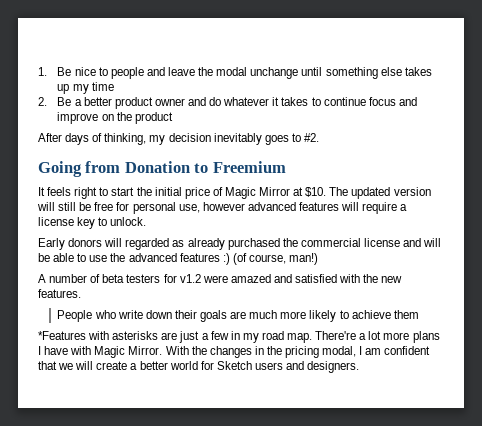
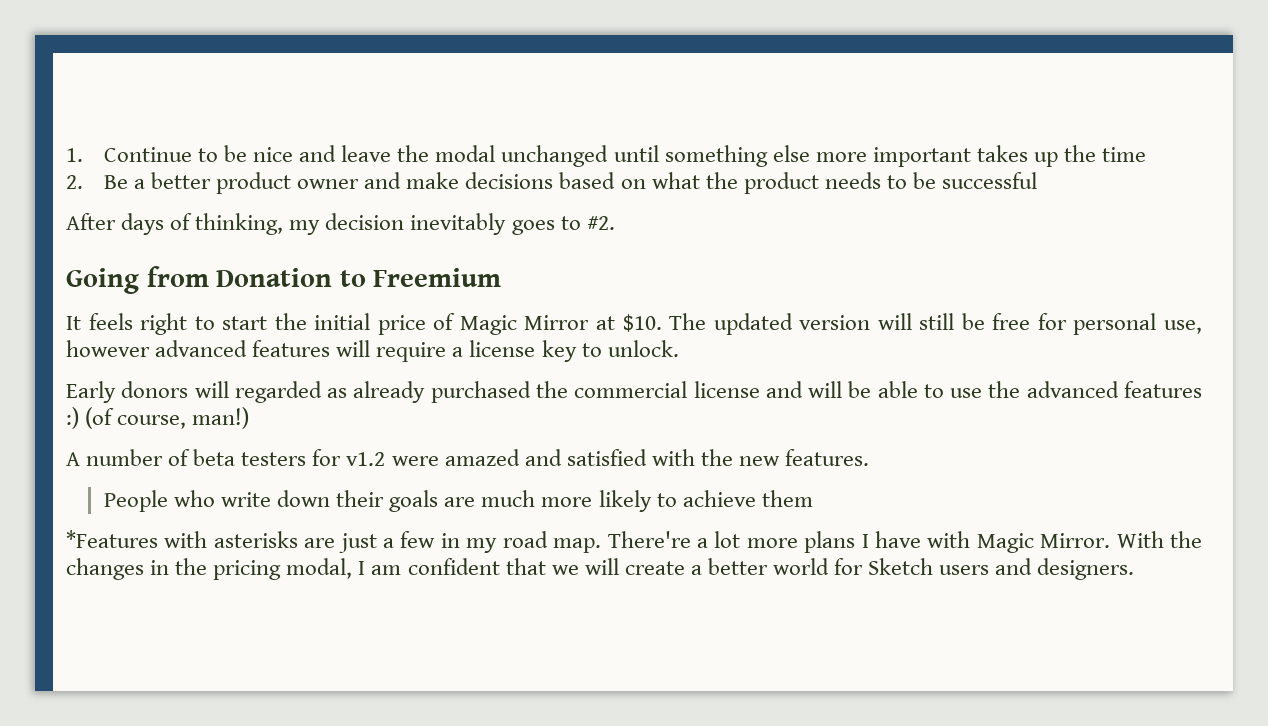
[57,67,144,79] Be nice to people -> [103,145,294,162] Continue to be nice
[250,67,299,79] unchange -> [501,145,609,167] unchanged
(402, 71) none -> [815,147,971,167] more important
[72,84,89,94] my -> [1064,145,1097,162] the
[209,97,417,106] [57,112,173,124] do whatever it takes to continue focus and improve on the product -> [406,172,1038,194] make decisions based on what the product needs to be successful

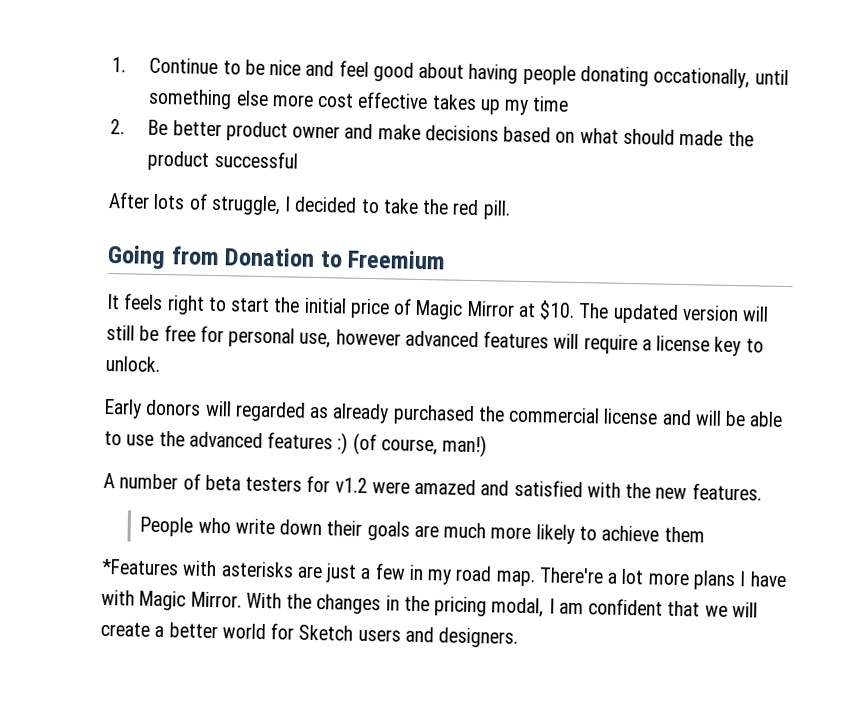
[341,145,609,167] leave the modal unchanged -> [338,60,751,89] feel good about having people donating occationally,
[872,147,971,167] important -> [317,91,429,110] cost effective
[1064,145,1097,162] the -> [504,99,530,116] my
[133,179,145,189] a -> (169, 127) none
[705,172,1038,194] [66,213,615,235] the product needs to be successful // After days of thinking, my decision inevitably goes to #2. -> [622,128,754,147] [147,150,298,171] [108,191,511,220] should made the product successful // After lots of struggle, I decided to take the red pill.

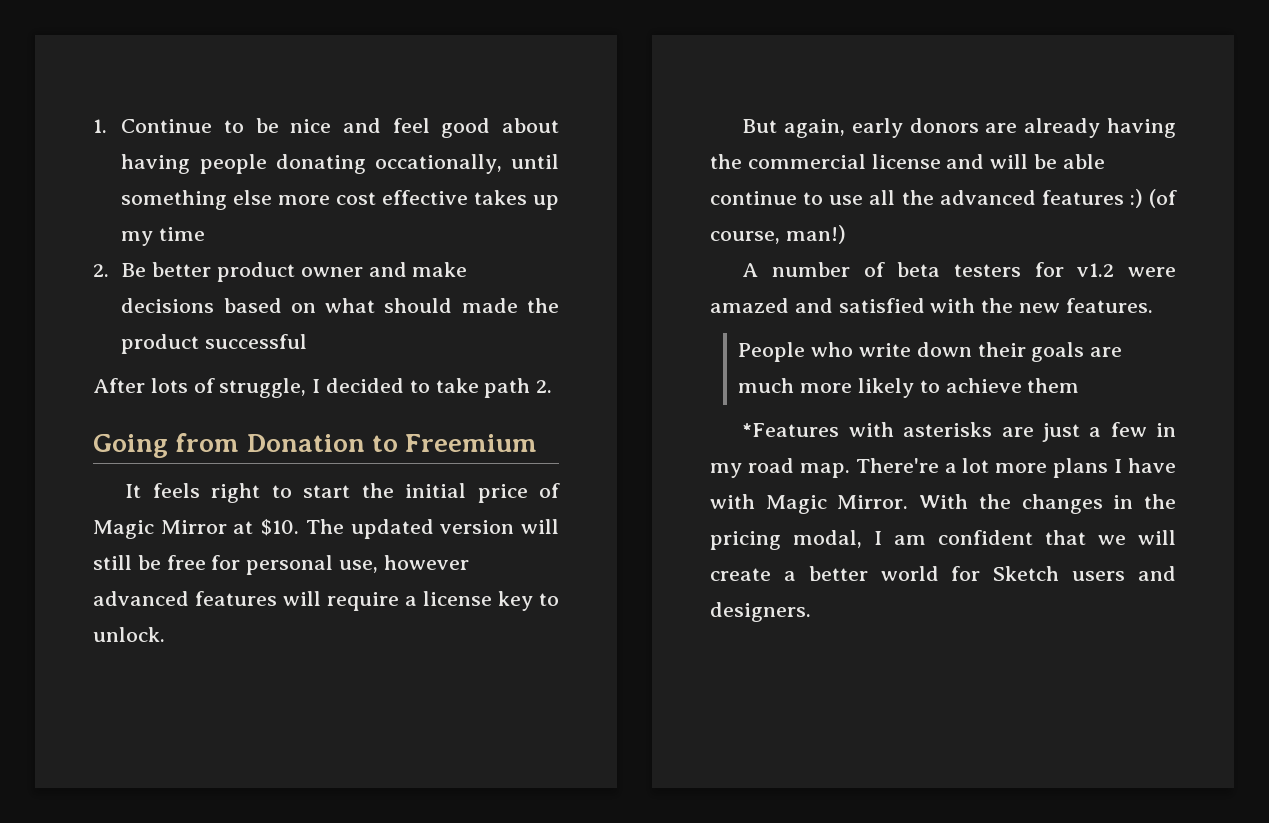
[422,199,511,220] the red pill. -> [484,378,553,398] path 2.
[104,398,475,426] Early donors will regarded as already purchased -> [742,118,1176,138] But again, early donors are already having
(784, 419) none -> [710,191,797,205] continue
(155, 440) none -> [869,190,896,205] all

